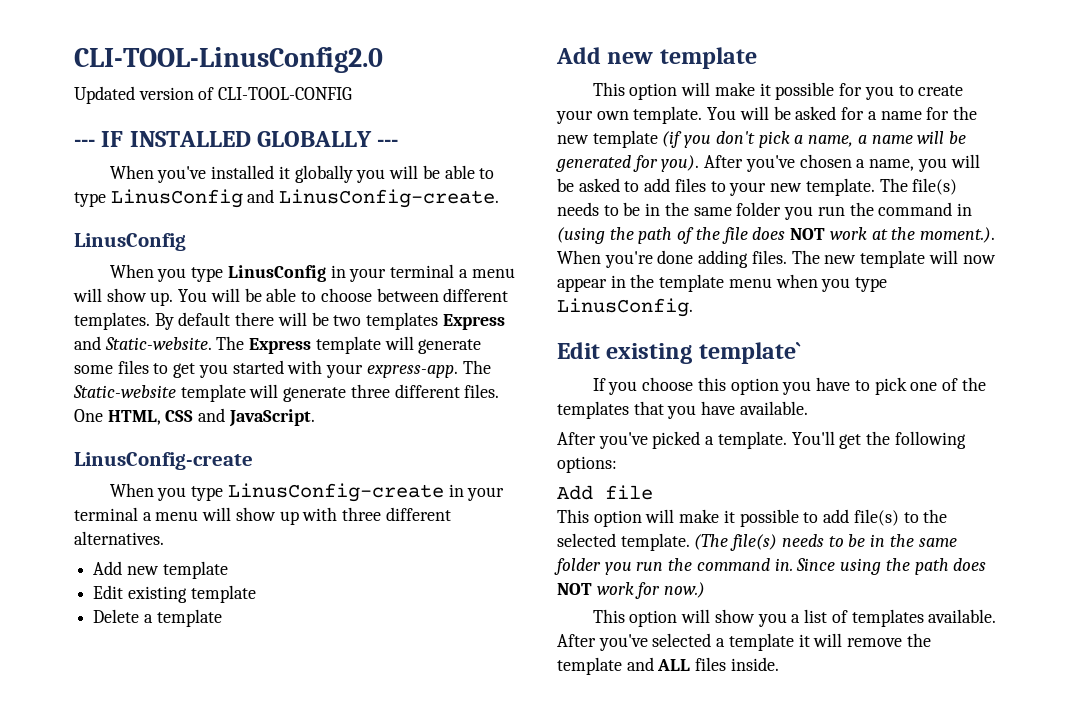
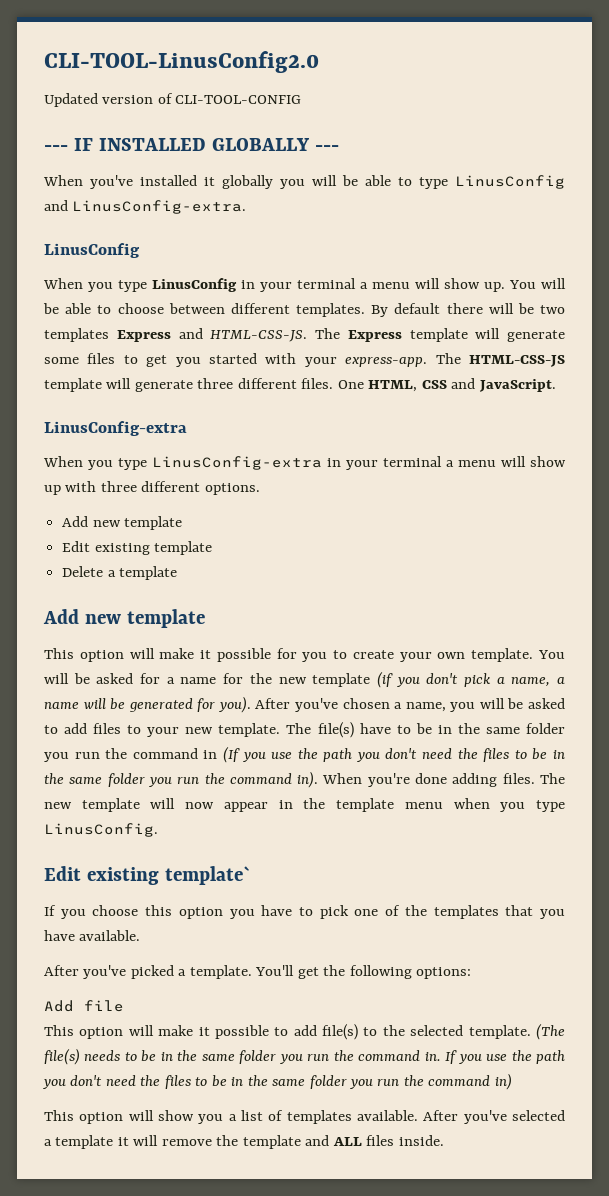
[279,189,500,208] LinusConfig-create. -> [72,200,247,214] LinusConfig-extra.
[104,337,212,350] Static-website. -> [210,330,308,342] HTML-CSS-JS.
[73,385,176,398] Static-website -> [469,355,565,367] HTML-CSS-JS
[74,452,253,470] [109,483,444,502] LinusConfig-create // When you type LinusConfig-create -> [44,421,187,436] [43,456,322,470] LinusConfig-extra // When you type LinusConfig-extra
[74,531,164,545] alternatives. -> [204,483,260,495] options.
[557,202,599,216] needs -> [359,723,391,734] have
[557,227,995,244] (using the path of the file does NOT work at the moment.). -> [222,746,565,763] [44,771,319,788] (If you use the path you don't need the files to be in the same folder you run the command in).
[796,558,987,575] [557,582,706,599] Since using the path does NOT work for now.) -> [445,1050,566,1064] [43,1073,512,1090] If you use the path you don't need the files to be in the same folder you run the command in)

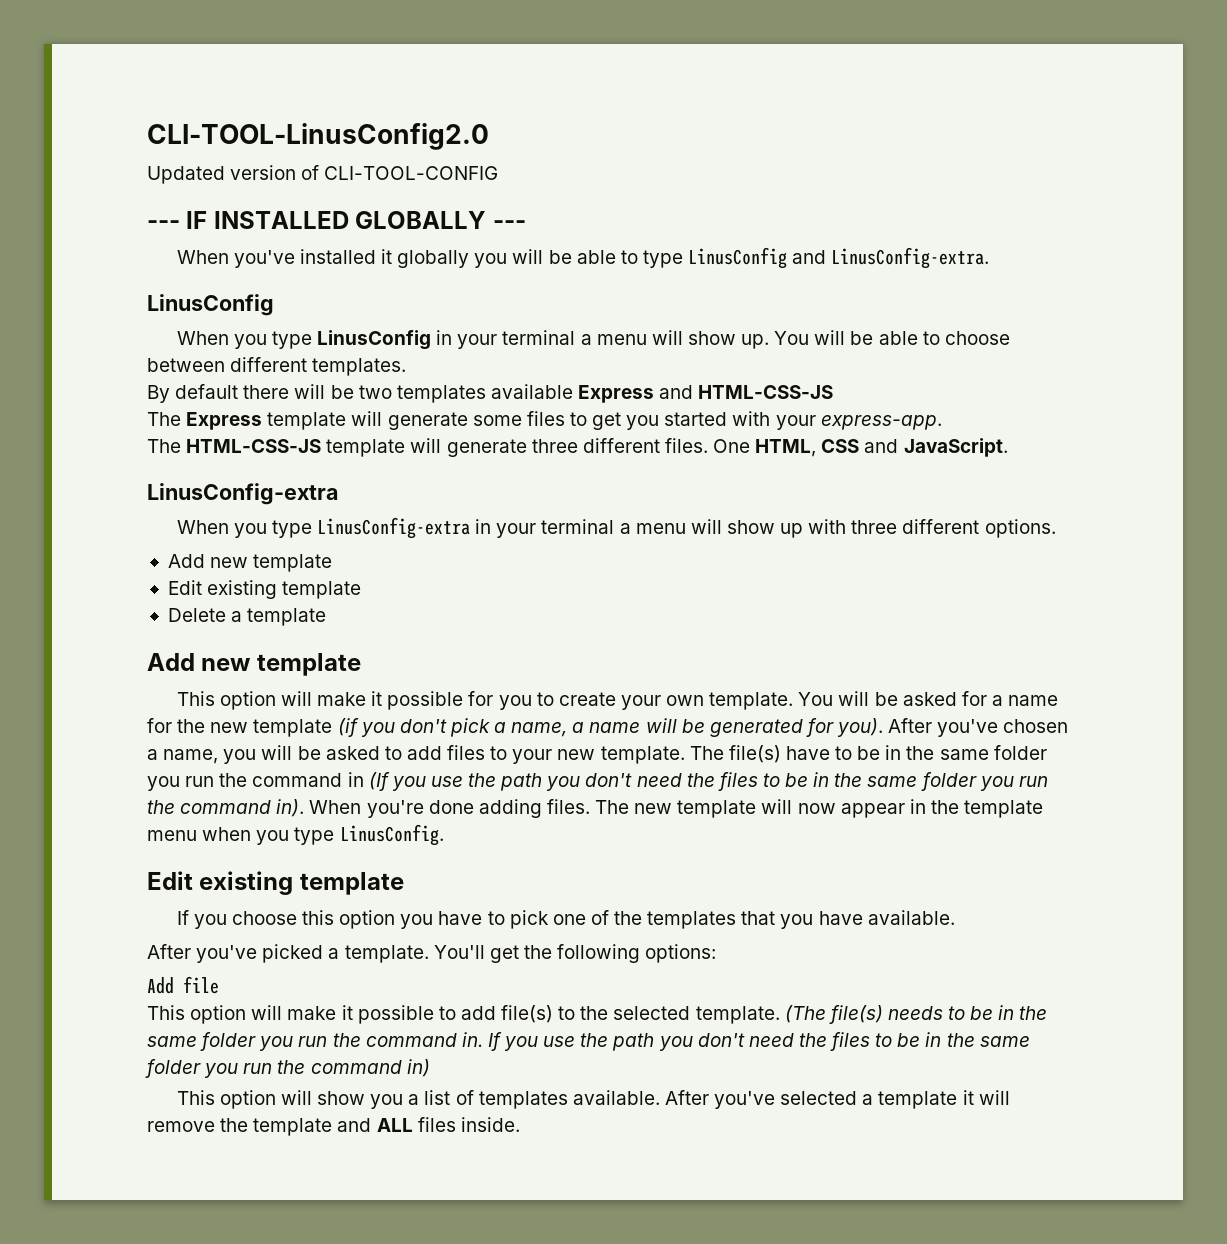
(365, 310) none -> (407, 367) //
(109, 335) none -> [490,384,573,399] available
[210,330,308,342] HTML-CSS-JS. -> [698,385,834,399] HTML-CSS-JS //
(428, 361) none -> (942, 422) //
[164,866,251,885] template` -> [299,872,404,895] template

